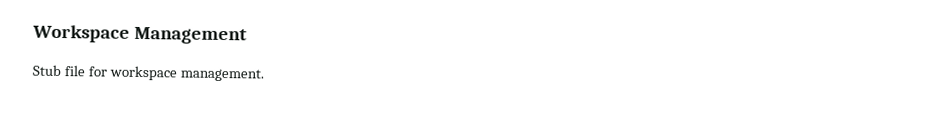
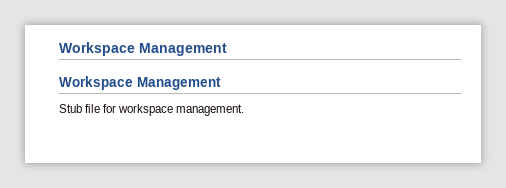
[32,24,247,45] Workspace Management -> [59,42,227,56] [59,76,221,90] Workspace Management // Workspace Management

